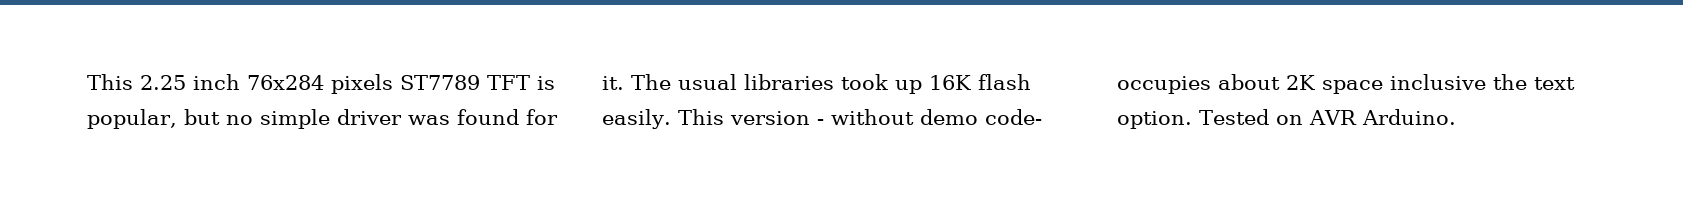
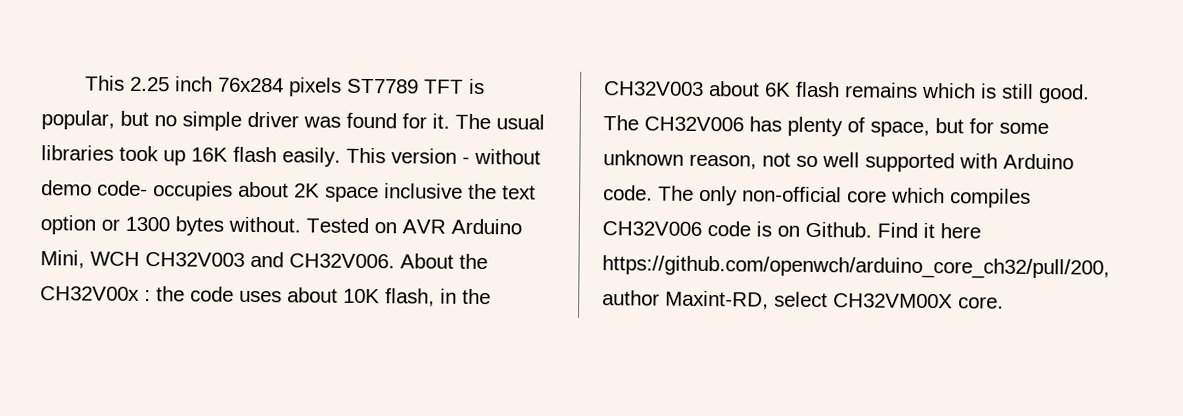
[1117,109,1456,129] option. Tested on AVR Arduino. -> [40,215,522,236] [40,250,488,270] [40,286,491,307] [604,81,1090,104] [603,115,1049,138] [603,150,1074,173] [603,185,1031,208] [602,221,981,239] [602,255,1110,280] [602,290,1004,310] option or 1300 bytes without. Tested on AVR Arduino Mini, WCH CH32V003 and CH32V006. About the CH32V00x : the code uses about 10K flash, in the CH32V003 about 6K flash remains which is still good. The CH32V006 has plenty of space, but for some unknown reason, not so well supported with Arduino code. The only non-official core which compiles CH32V006 code is on Github. Find it here https://github.com/openwch/arduino_core_ch32/pull/200, author Maxint-RD, select CH32VM00X core.

